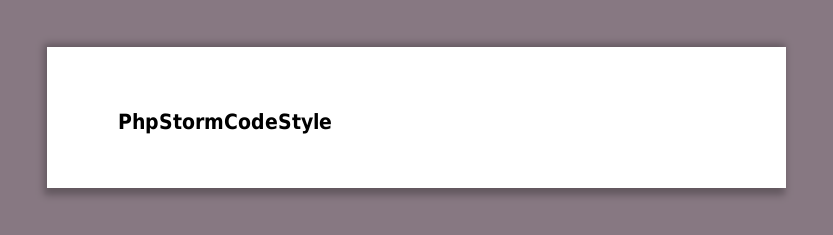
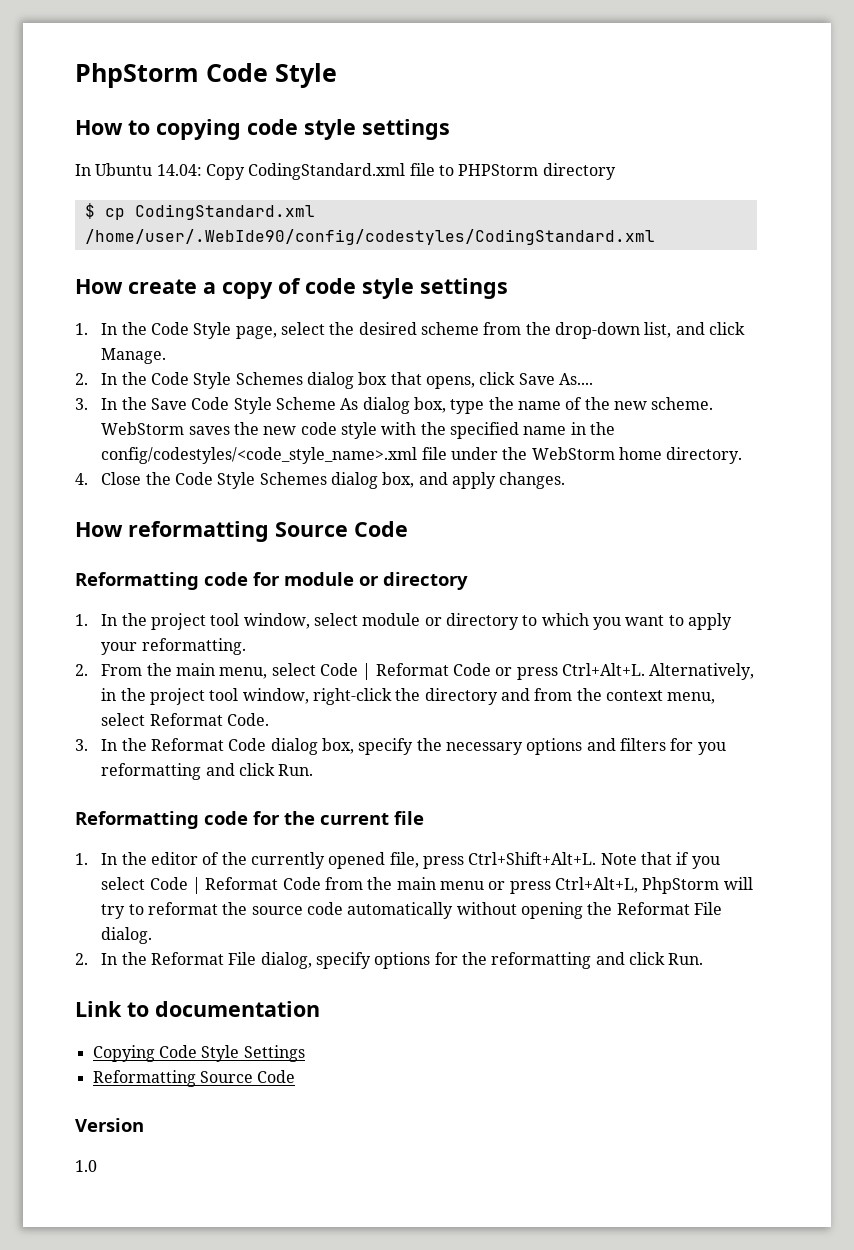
[118,113,332,134] PhpStormCodeStyle -> [75,63,337,88] [75,119,450,140] [75,163,616,180] [84,203,315,220] [84,229,655,245] [75,278,508,299] [75,322,745,339] [101,348,167,364] [75,372,593,389] [75,397,714,414] [101,422,615,439] [101,447,743,464] [75,472,566,489] [75,521,408,542] [75,572,468,590] [75,613,732,630] [101,638,246,655] [75,663,755,680] [101,688,716,705] [101,713,269,726] [75,738,726,755] [101,763,314,780] [75,811,424,829] [75,852,720,869] [101,877,753,894] [101,902,722,919] [101,927,153,944] [75,952,704,969] [75,1001,320,1017] [92,1045,305,1062] [92,1070,296,1087] [75,1118,144,1132] [75,1160,97,1172] PhpStorm Code Style // How to copying code style settings // In Ubuntu 14.04: Copy CodingStandard.xml file to PHPStorm directory // $ cp CodingStandard.xml /home/user/.WebIde90/config/codestyles/CodingStandard.xml // How create a copy of code style settings // 1. In the Code Style page, select the desired scheme from the drop-down list, and click Manage. // 2. In the Code Style Schemes dialog box that opens, click Save As.... // 3. In the Save Code Style Scheme As dialog box, type the name of the new scheme. WebStorm saves the new code style with the specified name in the config/codestyles/<code_style_name>.xml file under the WebStorm home directory. // 4. Close the Code Style Schemes dialog box, and apply changes. // How reformatting Source Code // Reformatting code for module or directory // 1. In the project tool window, select module or directory to which you want to apply your reformatting. // 2. From the main menu, select Code | Reformat Code or press Ctrl+Alt+L. Alternatively, in the project tool window, right-click the directory and from the context menu, select Reformat Code. // 3. In the Reformat Code dialog box, specify the necessary options and filters for you reformatting and click Run. // Reformatting code for the current file // 1. In the editor of the currently opened file, press Ctrl+Shift+Alt+L. Note that if you select Code | Reformat Code from the main menu or press Ctrl+Alt+L, PhpStorm will try to reformat the source code automatically without opening the Reformat File dialog. // 2. In the Reformat File dialog, specify options for the reformatting and click Run. // Link to documentation // Copying Code Style Settings // Reformatting Source Code // Version // 1.0

